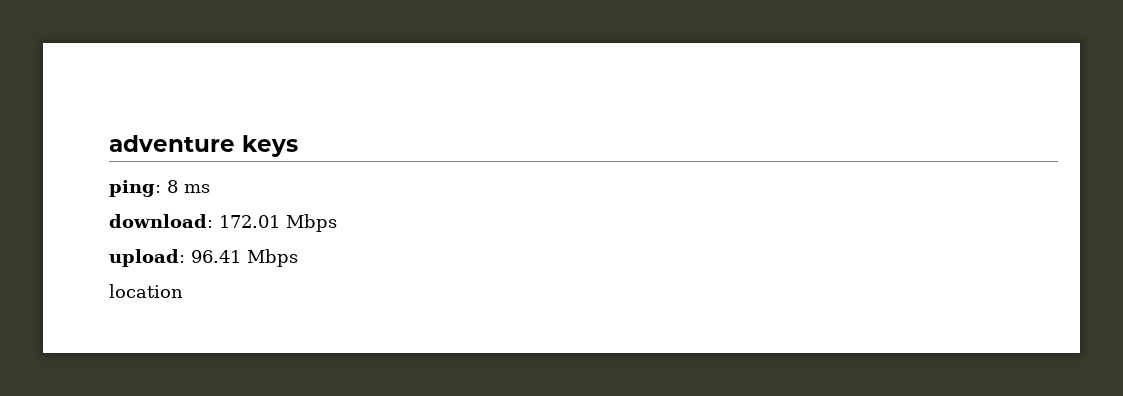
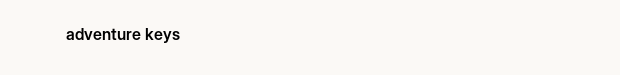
[109,180,210,197] [109,214,337,232] [109,249,298,267] [109,284,183,298] // ping: 8 ms // download: 172.01 Mbps // upload: 96.41 Mbps // location -> (181, 35) none

